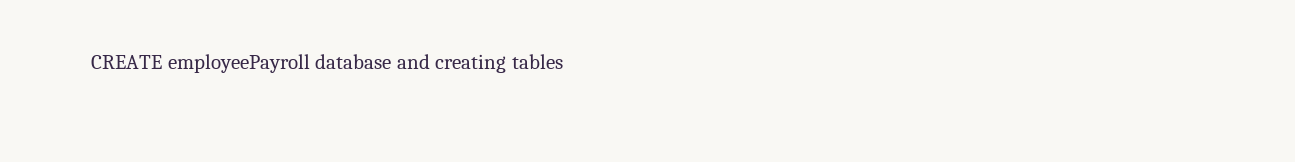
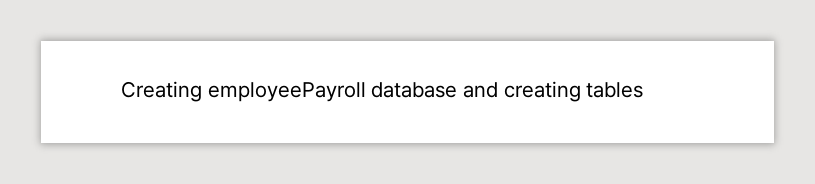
[91,55,162,69] CREATE -> [121,81,202,102] Creating

